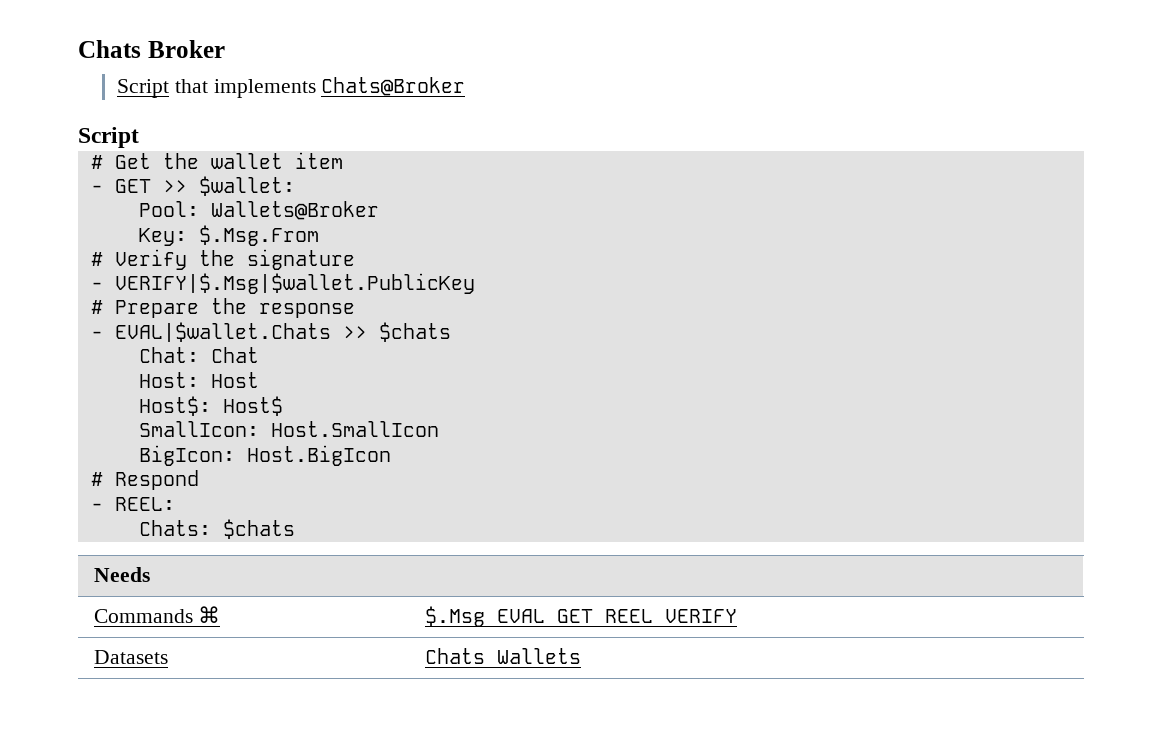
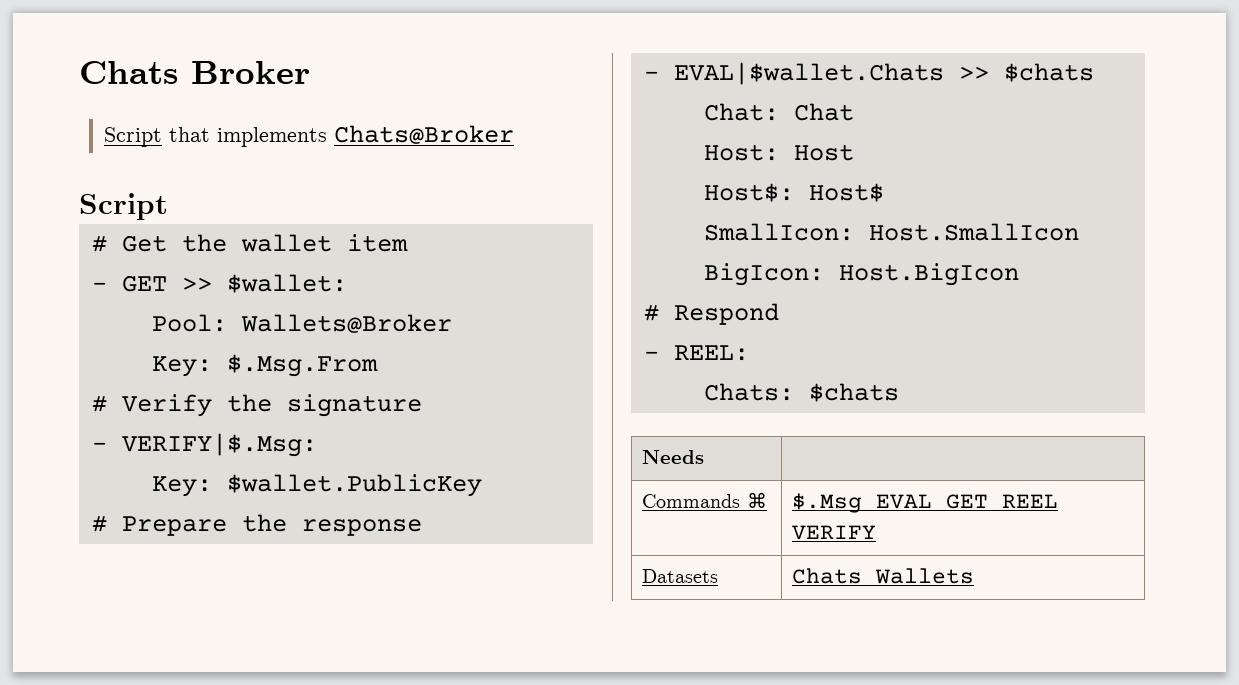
[114,273,475,294] VERIFY|$.Msg|$wallet.PublicKey -> [121,433,317,457] [151,474,482,497] VERIFY|$.Msg: // Key: $wallet.PublicKey

